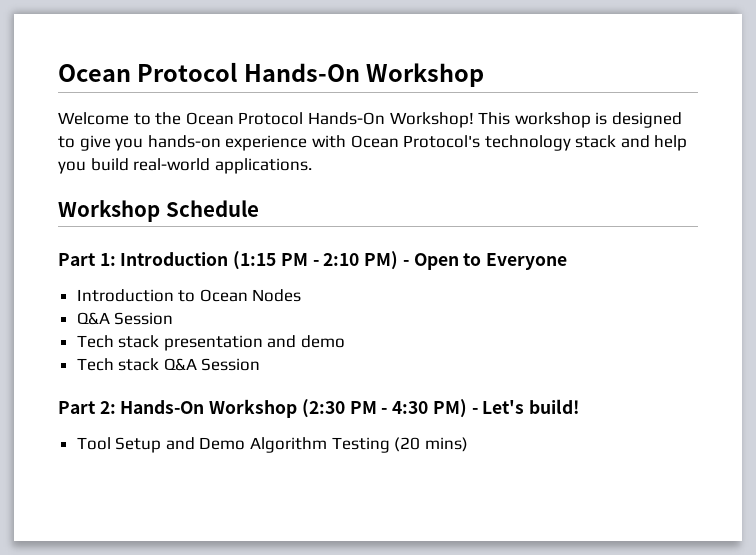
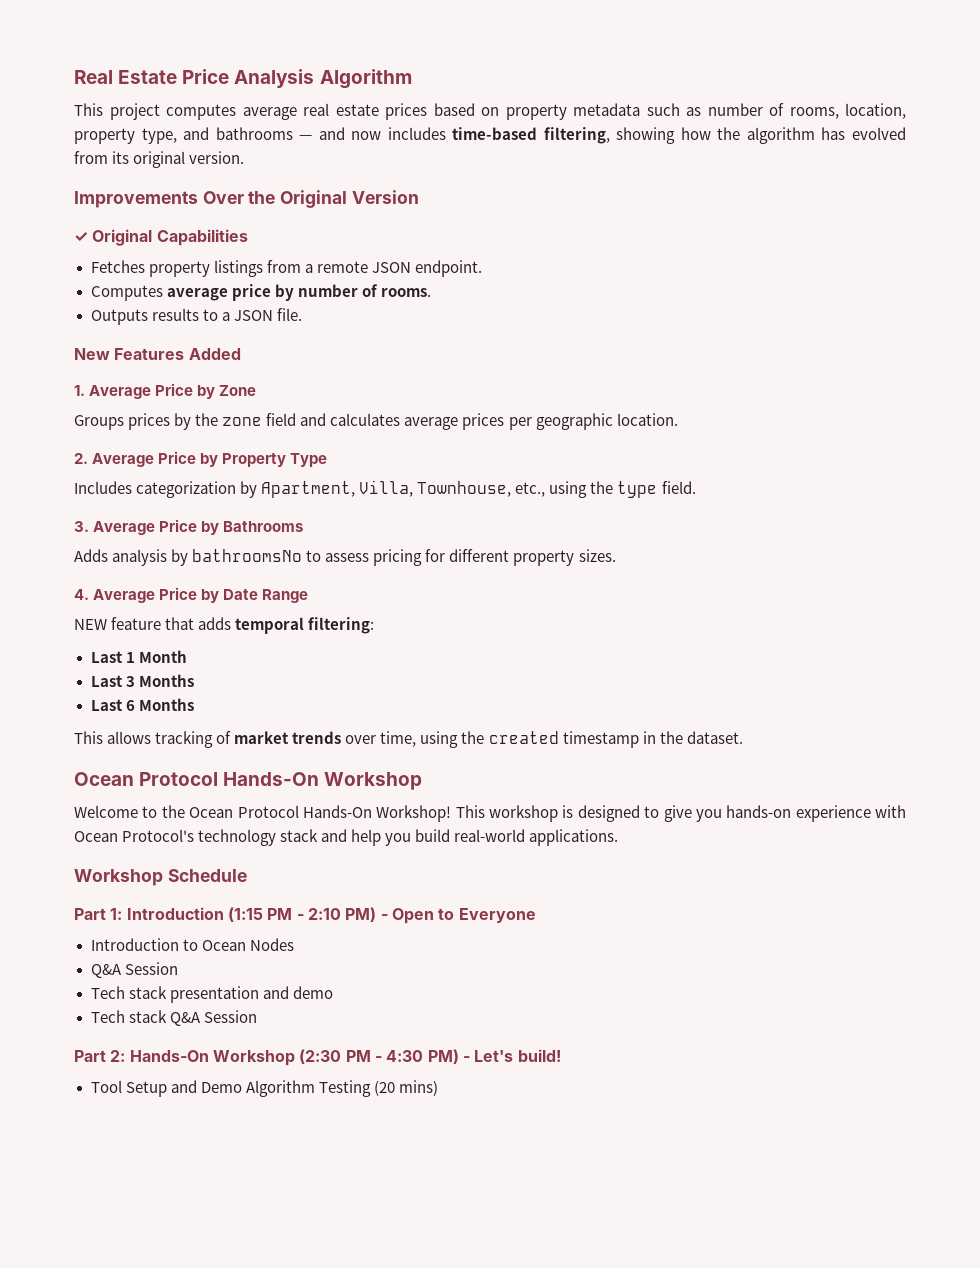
(58, 73) none -> [74,69,412,89] [74,103,906,120] [74,127,906,144] [74,151,245,168] [74,190,419,208] [74,229,248,246] [90,260,482,277] [90,284,431,301] [90,308,302,325] [74,348,241,360] [74,383,257,399] [74,413,678,430] [74,451,328,467] [74,480,696,498] [74,519,304,535] [74,549,616,566] [74,587,309,603] [74,617,375,634] [90,650,187,663] [90,674,194,687] [90,698,194,711] [74,731,743,748] Real Estate Price Analysis Algorithm // This project computes average real estate prices based on property metadata such as number of rooms, location, property type, and bathrooms — and now includes time-based filtering, showing how the algorithm has evolved from its original version. // Improvements Over the Original Version // ✓ Original Capabilities // Fetches property listings from a remote JSON endpoint. // Computes average price by number of rooms. // Outputs results to a JSON file. // New Features Added // 1. Average Price by Zone // Groups prices by the zone field and calculates average prices per geographic location. // 2. Average Price by Property Type // Includes categorization by Apartment, Villa, Townhouse, etc., using the type field. // 3. Average Price by Bathrooms // Adds analysis by bathroomsNo to assess pricing for different property sizes. // 4. Average Price by Date Range // NEW feature that adds temporal filtering: // Last 1 Month // Last 3 Months // Last 6 Months // This allows tracking of market trends over time, using the created timestamp in the dataset. //

